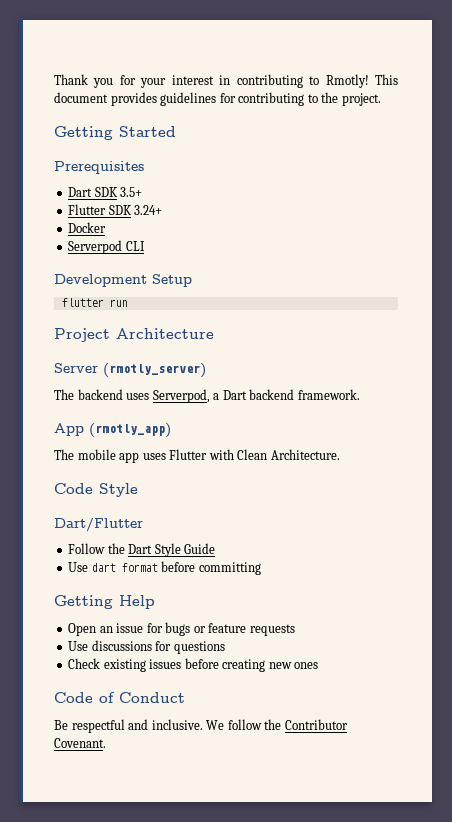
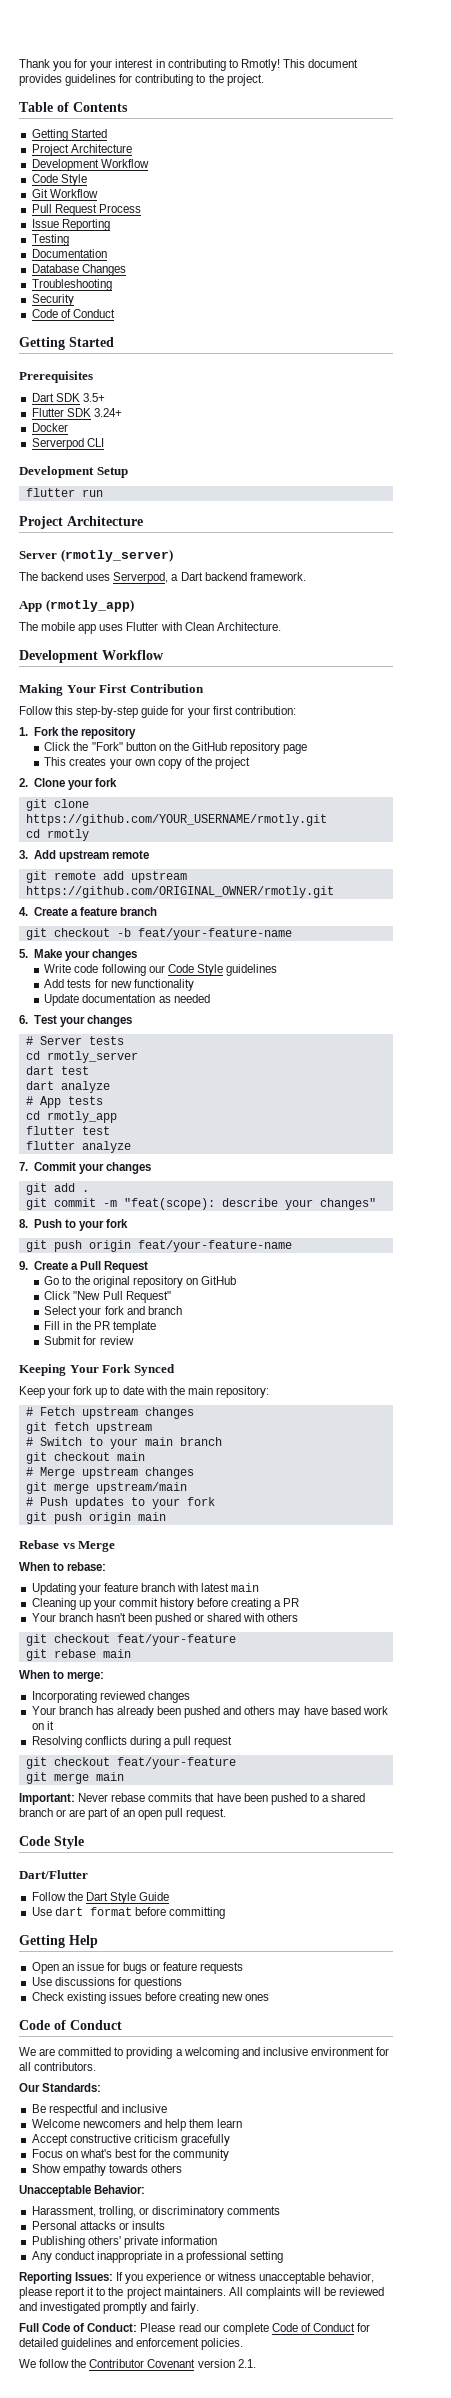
(381, 99) none -> [19,102,128,112] [31,129,107,141] [31,144,132,156] [31,159,149,171] [31,174,87,186] [31,189,98,198] [31,204,141,216] [31,219,110,231] [31,234,69,246] [31,249,107,258] [31,264,126,276] [31,279,112,291] [31,294,74,306] [31,309,115,318] // Table of Contents // Getting Started // Project Architecture // Development Workflow // Code Style // Git Workflow // Pull Request Process // Issue Reporting // Testing // Documentation // Database Changes // Troubleshooting // Security // Code of Conduct
(340, 454) none -> [19,650,164,663] [19,684,204,696] [19,706,296,718] [19,727,136,739] [44,742,308,754] [44,757,251,769] [19,778,117,790] [25,799,89,811] [25,814,327,826] [25,829,89,841] [19,850,149,862] [25,871,187,883] [25,886,334,898] [19,907,158,916] [25,928,292,940] [19,949,137,961] [44,964,277,976] [44,979,194,991] [44,994,210,1006] [19,1015,132,1027] [25,1036,124,1045] [25,1051,138,1063] [25,1066,89,1075] [25,1081,110,1093] [25,1096,103,1108] [25,1111,117,1123] [25,1126,110,1135] [25,1141,131,1153] [19,1162,151,1174] [25,1183,89,1195] [25,1198,376,1210] [19,1219,129,1231] [25,1240,292,1252] [19,1261,149,1273] [44,1276,236,1288] [44,1291,171,1303] [44,1306,182,1318] [44,1321,156,1333] [44,1336,134,1345] [19,1364,175,1376] [19,1386,269,1398] [25,1407,194,1419] [25,1422,152,1434] [25,1437,222,1449] [25,1452,145,1464] [25,1467,194,1479] [25,1482,187,1494] [25,1497,215,1509] [25,1512,166,1524] [19,1540,116,1552] [19,1562,107,1571] [31,1583,260,1595] [31,1598,300,1610] [31,1613,299,1625] [25,1634,236,1646] [25,1649,131,1661] [19,1670,105,1682] [31,1691,190,1703] [31,1706,388,1718] [31,1721,54,1730] [31,1736,233,1748] [25,1757,236,1769] [25,1772,124,1784] [19,1793,366,1805] [19,1808,226,1820] // Development Workflow // Making Your First Contribution // Follow this step-by-step guide for your first contribution: // 1. Fork the repository // Click the "Fork" button on the GitHub repository page // This creates your own copy of the project // 2. Clone your fork // git clone https://github.com/YOUR_USERNAME/rmotly.git // cd rmotly // 3. Add upstream remote // git remote add upstream https://github.com/ORIGINAL_OWNER/rmotly.git // 4. Create a feature branch // git checkout -b feat/your-feature-name // 5. Make your changes // Write code following our Code Style guidelines // Add tests for new functionality // Update documentation as needed // 6. Test your changes // # Server tests // cd rmotly_server // dart test // dart analyze // # App tests // cd rmotly_app // flutter test // flutter analyze // 7. Commit your changes // git add . // git commit -m "feat(scope): describe your changes" // 8. Push to your fork // git push origin feat/your-feature-name // 9. Create a Pull Request // Go to the original repository on GitHub // Click "New Pull Request" // Select your fork and branch // Fill in the PR template // Submit for review // Keeping Your Fork Synced // Keep your fork up to date with the main repository: // # Fetch upstream changes // git fetch upstream // # Switch to your main branch // git checkout main // # Merge upstream changes // git merge upstream/main // # Push updates to your fork // git push origin main // Rebase vs Merge // When to rebase: // Updating your feature branch with latest main // Cleaning up your commit history before creating a PR // Your branch hasn't been pushed or shared with others // git checkout feat/your-feature // git rebase main // When to merge: // Incorporating reviewed changes // Your branch has already been pushed and others may have based work on it // Resolving conflicts during a pull request // git checkout feat/your-feature // git merge main // Important: Never rebase commits that have been pushed to a shared branch or are part of an open pull request.
[54,719,203,733] Be respectful and inclusive. -> [19,2047,390,2059] [19,2062,97,2071] [19,2083,102,2092] [31,2104,167,2116] [31,2119,243,2131] [31,2134,230,2146] [31,2149,230,2161] [31,2164,182,2176] [19,2185,146,2197] [31,2206,281,2218] [31,2221,165,2230] [31,2236,217,2248] [31,2251,284,2263] [19,2272,374,2284] [19,2287,385,2299] [19,2302,200,2314] [19,2323,371,2335] [19,2338,244,2350] We are committed to providing a welcoming and inclusive environment for all contributors. // Our Standards: // Be respectful and inclusive // Welcome newcomers and help them learn // Accept constructive criticism gracefully // Focus on what's best for the community // Show empathy towards others // Unacceptable Behavior: // Harassment, trolling, or discriminatory comments // Personal attacks or insults // Publishing others' private information // Any conduct inappropriate in a professional setting // Reporting Issues: If you experience or witness unacceptable behavior, please report it to the project maintainers. All complaints will be reviewed and investigated promptly and fairly. // Full Code of Conduct: Please read our complete Code of Conduct for detailed guidelines and enforcement policies. //
[54,738,106,748] Covenant. -> [147,2359,256,2368] Covenant version 2.1.

